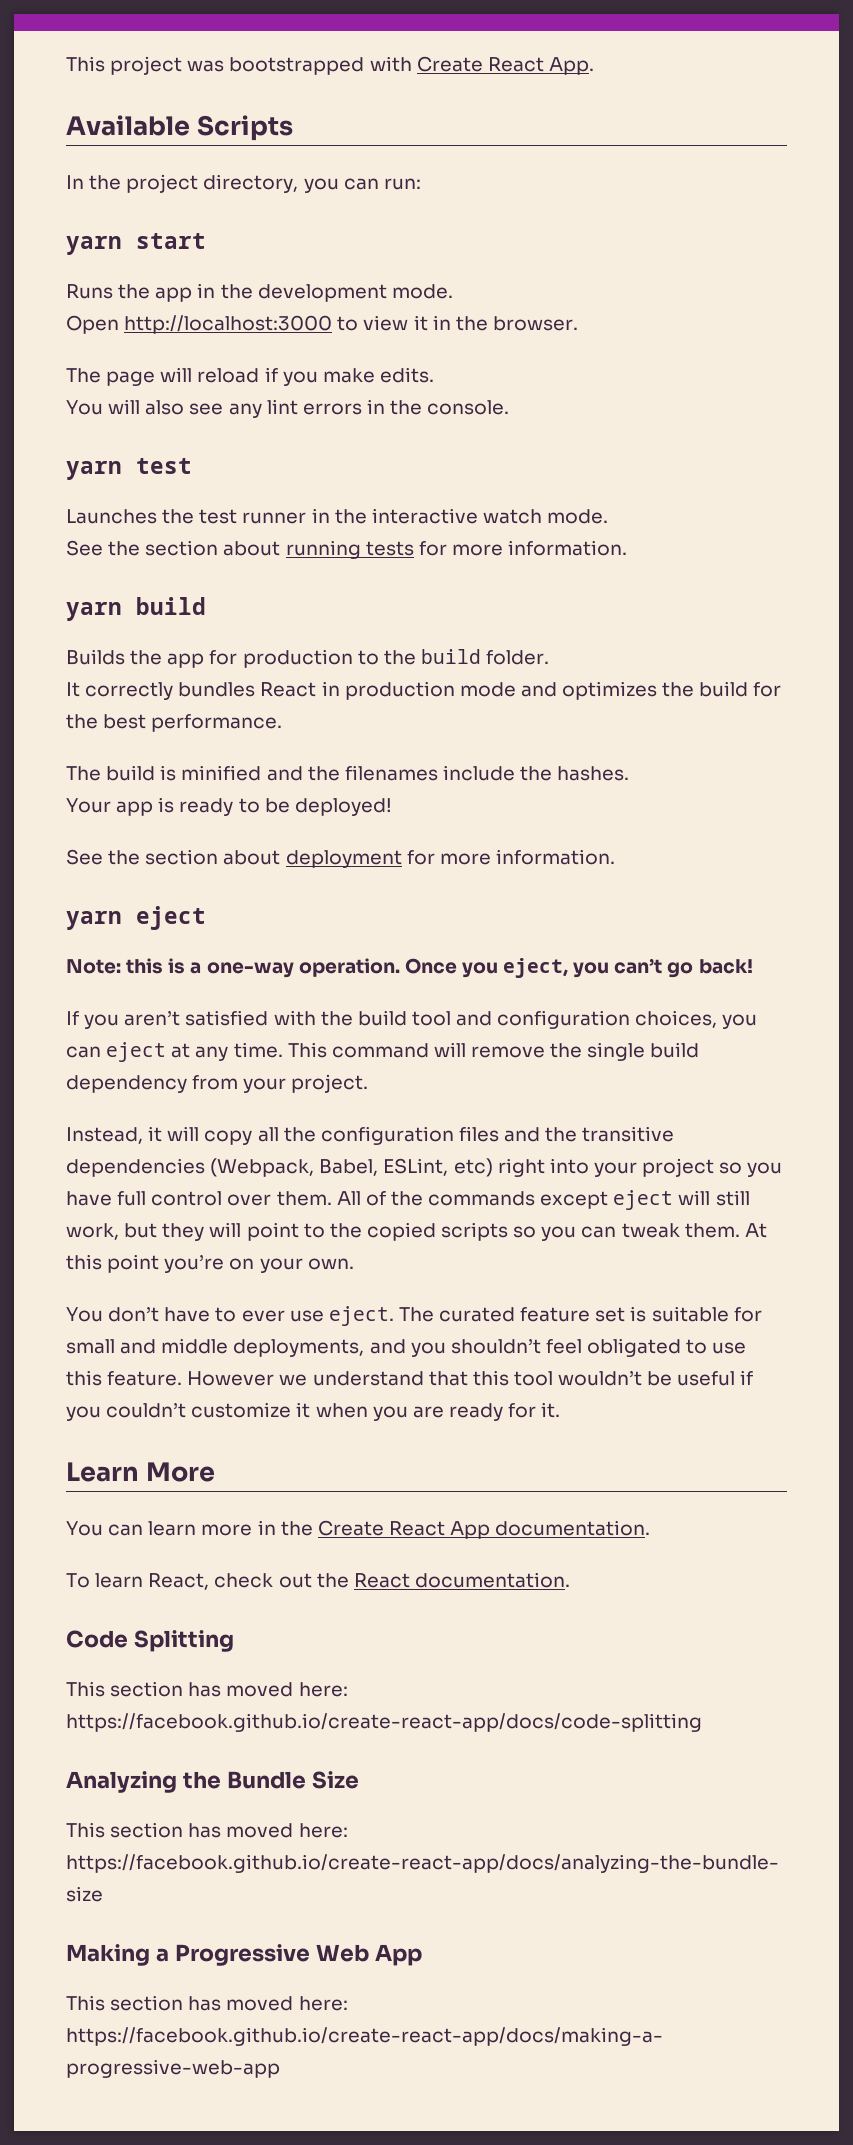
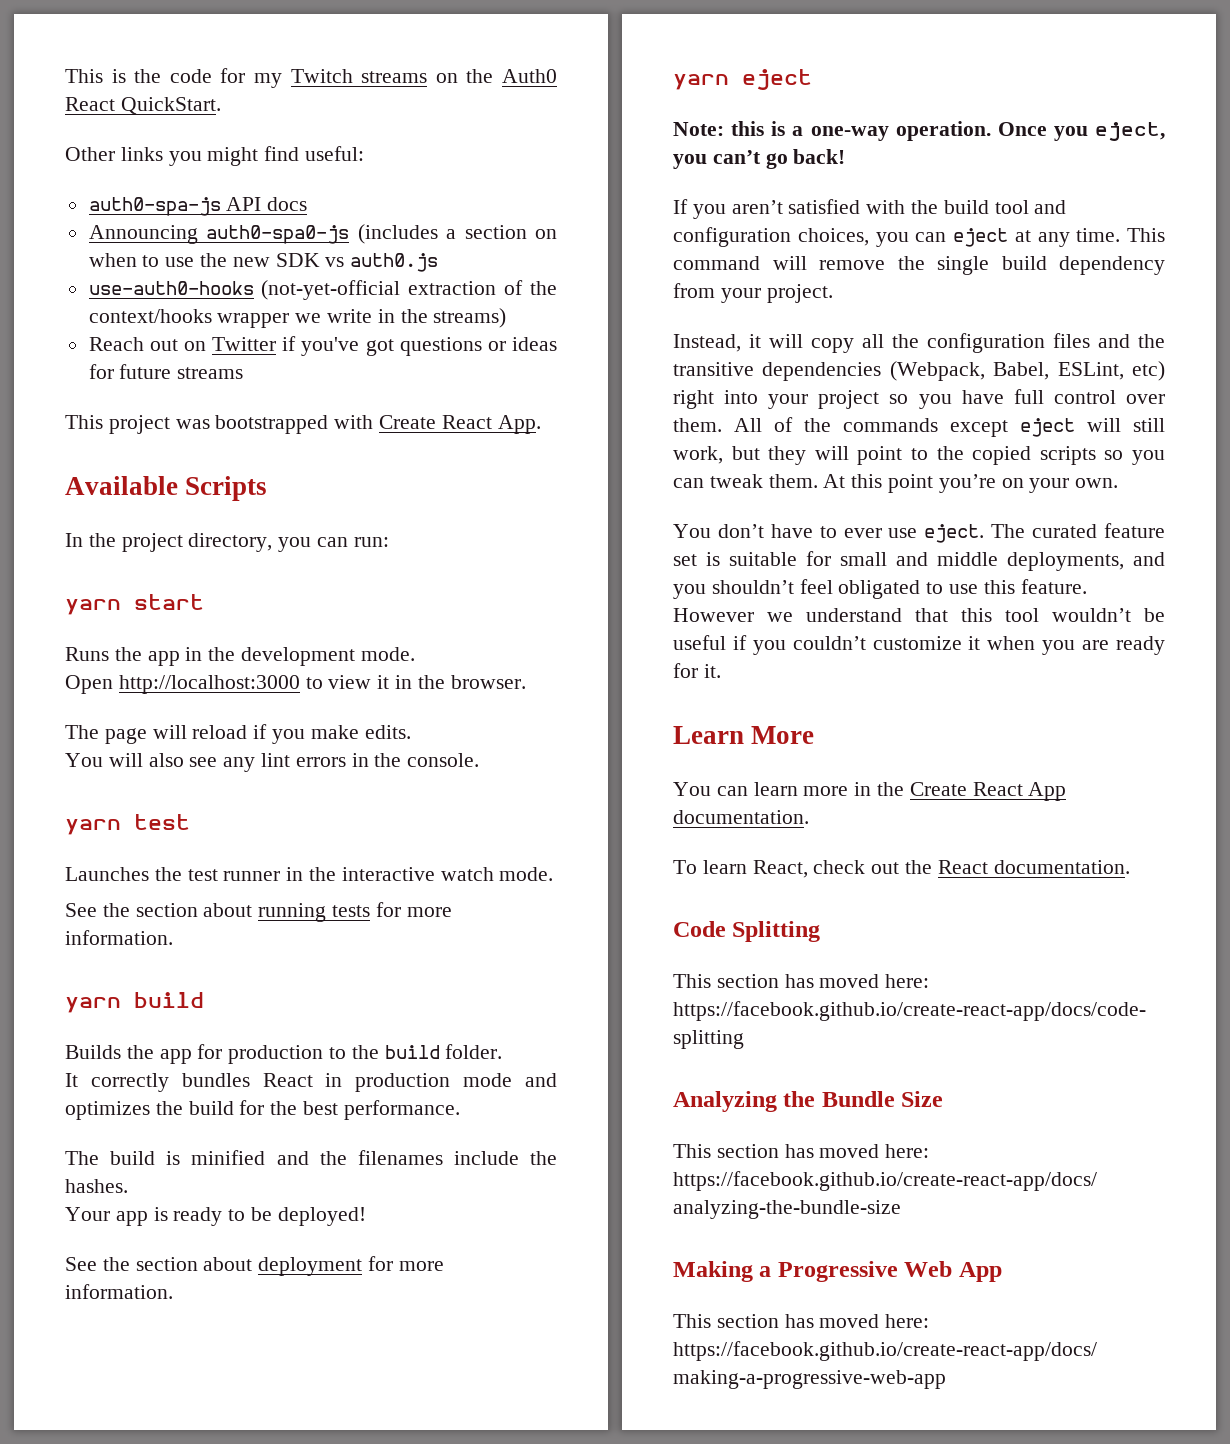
[66,56,105,72] This -> [65,68,558,88] [65,97,221,114] [65,146,365,166] [88,197,308,216] [88,224,558,244] [88,253,439,272] [88,280,557,300] [88,308,507,328] [88,336,557,356] [88,364,244,379] [65,415,103,429] This is the code for my Twitch streams on the Auth0 React QuickStart. // Other links you might find useful: // auth0-spa-js API docs // Announcing auth0-spa0-js (includes a section on when to use the new SDK vs auth0.js // use-auth0-hooks (not-yet-official extraction of the context/hooks wrapper we write in the streams) // Reach out on Twitter if you've got questions or ideas for future streams // This

